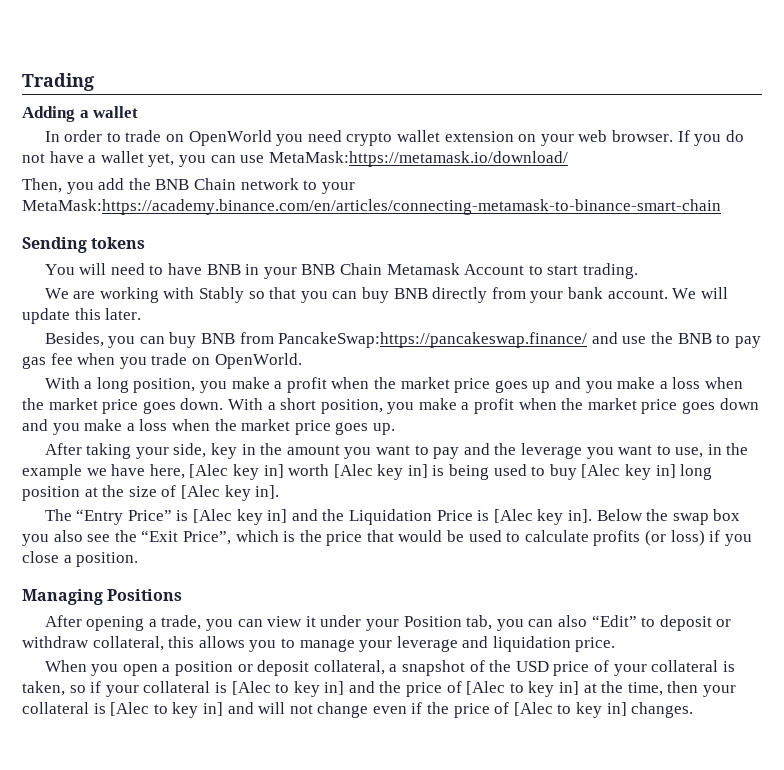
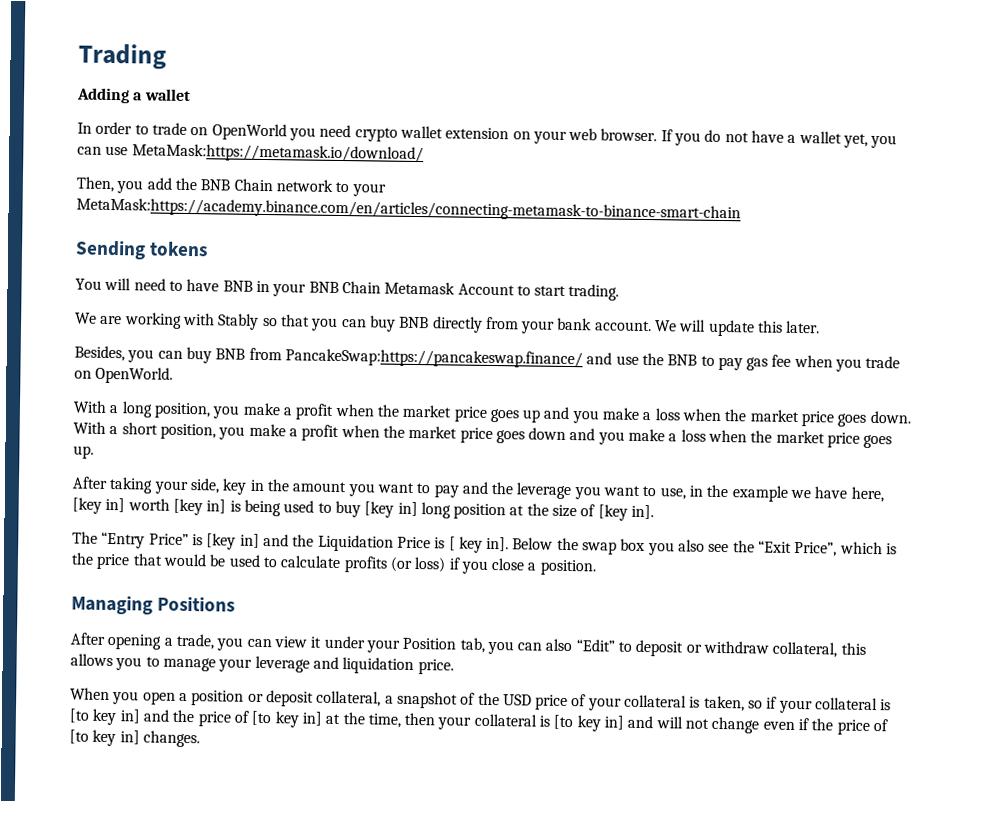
[189,464,404,480] [Alec key in] worth [Alec key -> [72,497,203,516] [key in] worth [key
[581,464,652,480] [Alec key -> [364,501,395,518] [key
[180,485,251,501] [Alec key -> [597,504,628,521] [key
[193,509,263,525] [Alec key -> [206,533,237,550] [key
[493,509,533,523] [Alec -> [448,536,456,551] [
[231,681,290,695] [Alec to -> [69,708,90,723] [to
[466,681,524,695] [Alec to -> [251,710,273,726] [to
[110,702,168,716] [Alec to -> [553,714,574,730] [to
[513,702,572,716] [Alec to -> [69,729,89,744] [to

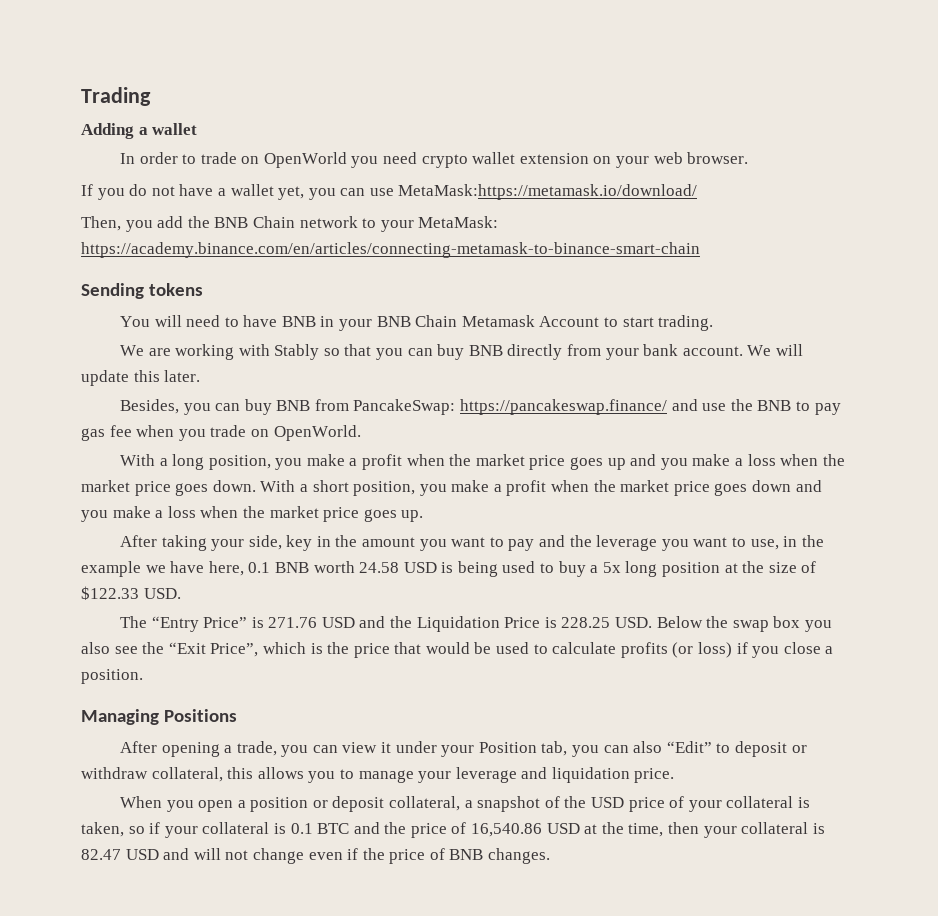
(658, 135) none -> (749, 158) //
[76,197,741,223] MetaMask:https://academy.binance.com/en/articles/connecting-metamask-to-binance-smart-chain -> [418,216,499,228] [81,242,700,258] MetaMask: https://academy.binance.com/en/articles/connecting-metamask-to-binance-smart-chain
[284,348,583,369] PancakeSwap:https://pancakeswap.finance/ -> [353,399,668,415] PancakeSwap: https://pancakeswap.finance/
[72,497,227,516] [key in] worth [key in] -> [248,561,437,573] 0.1 BNB worth 24.58 USD
[364,501,418,518] [key in] -> [590,562,621,573] a 5x
[597,504,655,521] [key in]. -> [81,586,181,600] $122.33 USD.
[206,533,260,550] [key in] -> [268,617,355,628] 271.76 USD
[448,536,510,553] [ key in]. -> [561,617,652,628] 228.25 USD.
[69,708,141,726] [to key in] -> [290,823,350,834] 0.1 BTC
[251,710,322,728] [to key in] -> [471,823,580,837] 16,540.86 USD
[553,714,625,732] [to key in] -> [81,849,159,860] 82.47 USD
[69,729,140,747] [to key in] -> [449,849,484,860] BNB

